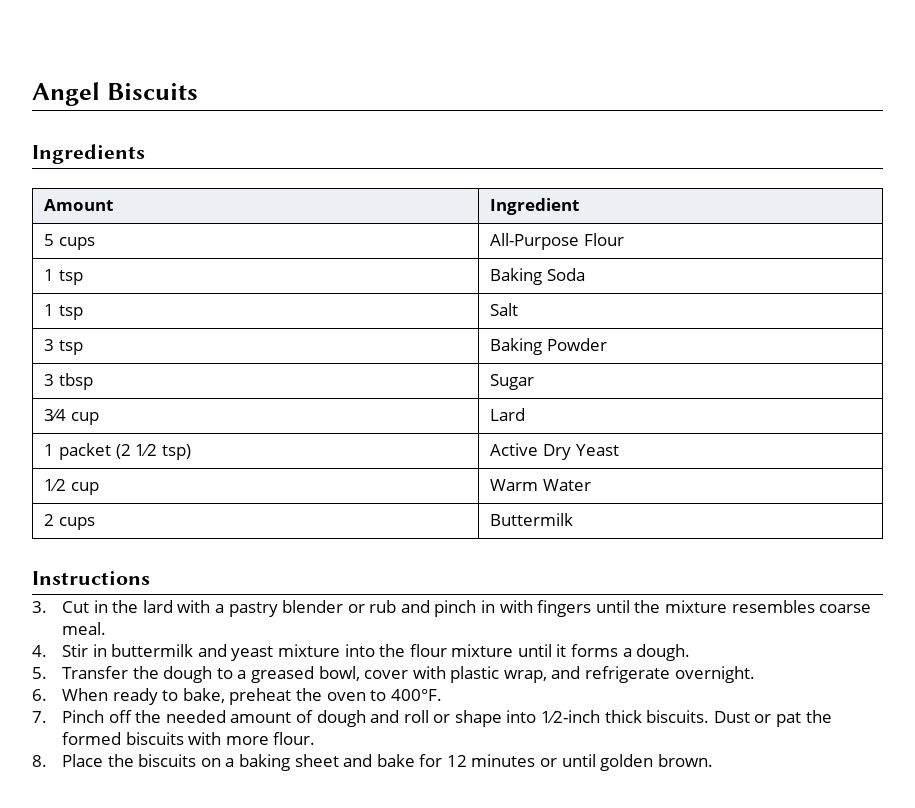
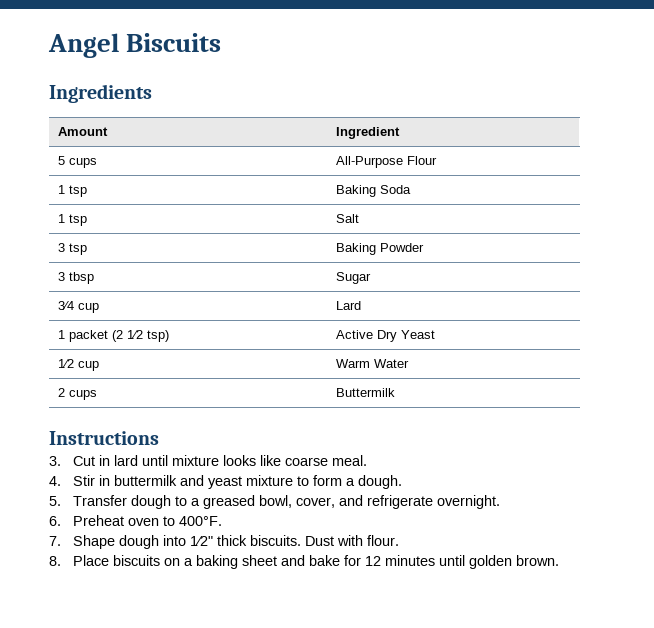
[112,600,815,617] the lard with a pastry blender or rub and pinch in with fingers until the mixture resembles -> [114,455,282,466] lard until mixture looks like
[344,644,619,657] into the flour mixture until it forms -> [297,475,343,486] to form
[132,666,159,679] the -> (128, 500) none
[364,666,547,683] cover with plastic wrap, -> [296,497,336,508] cover,
[61,688,442,705] [32,710,832,727] [61,732,269,745] When ready to bake, preheat the oven to 400°F. // 7. Pinch off the needed amount of dough and roll or shape into 1⁄2-inch thick biscuits. Dust or pat the formed biscuits with more -> [73,515,223,526] [49,535,364,549] Preheat oven to 400°F. // 7. Shape dough into 1⁄2" thick biscuits. Dust with
[107,754,134,767] the -> (110, 560) none
[540,758,558,767] or -> (436, 560) none

